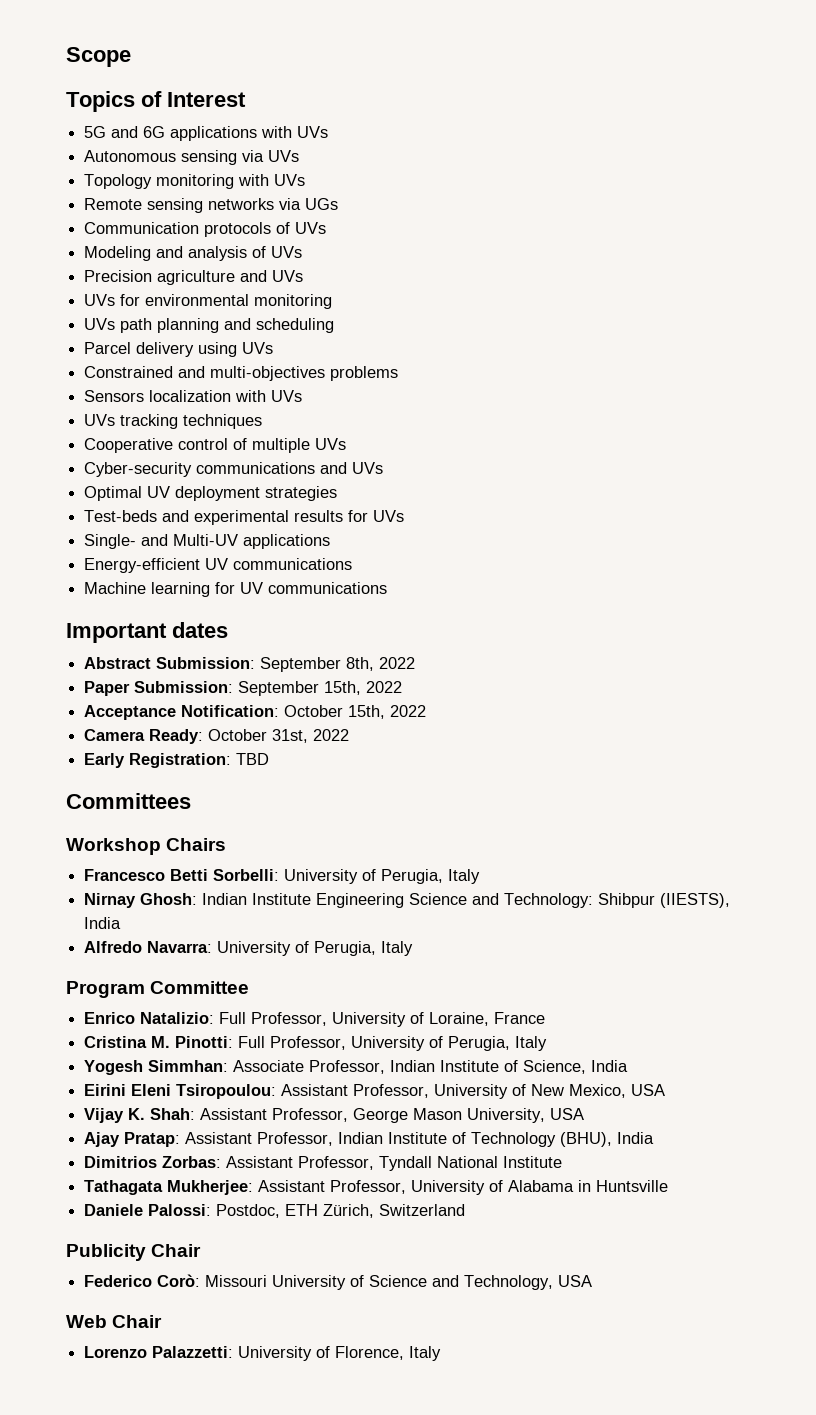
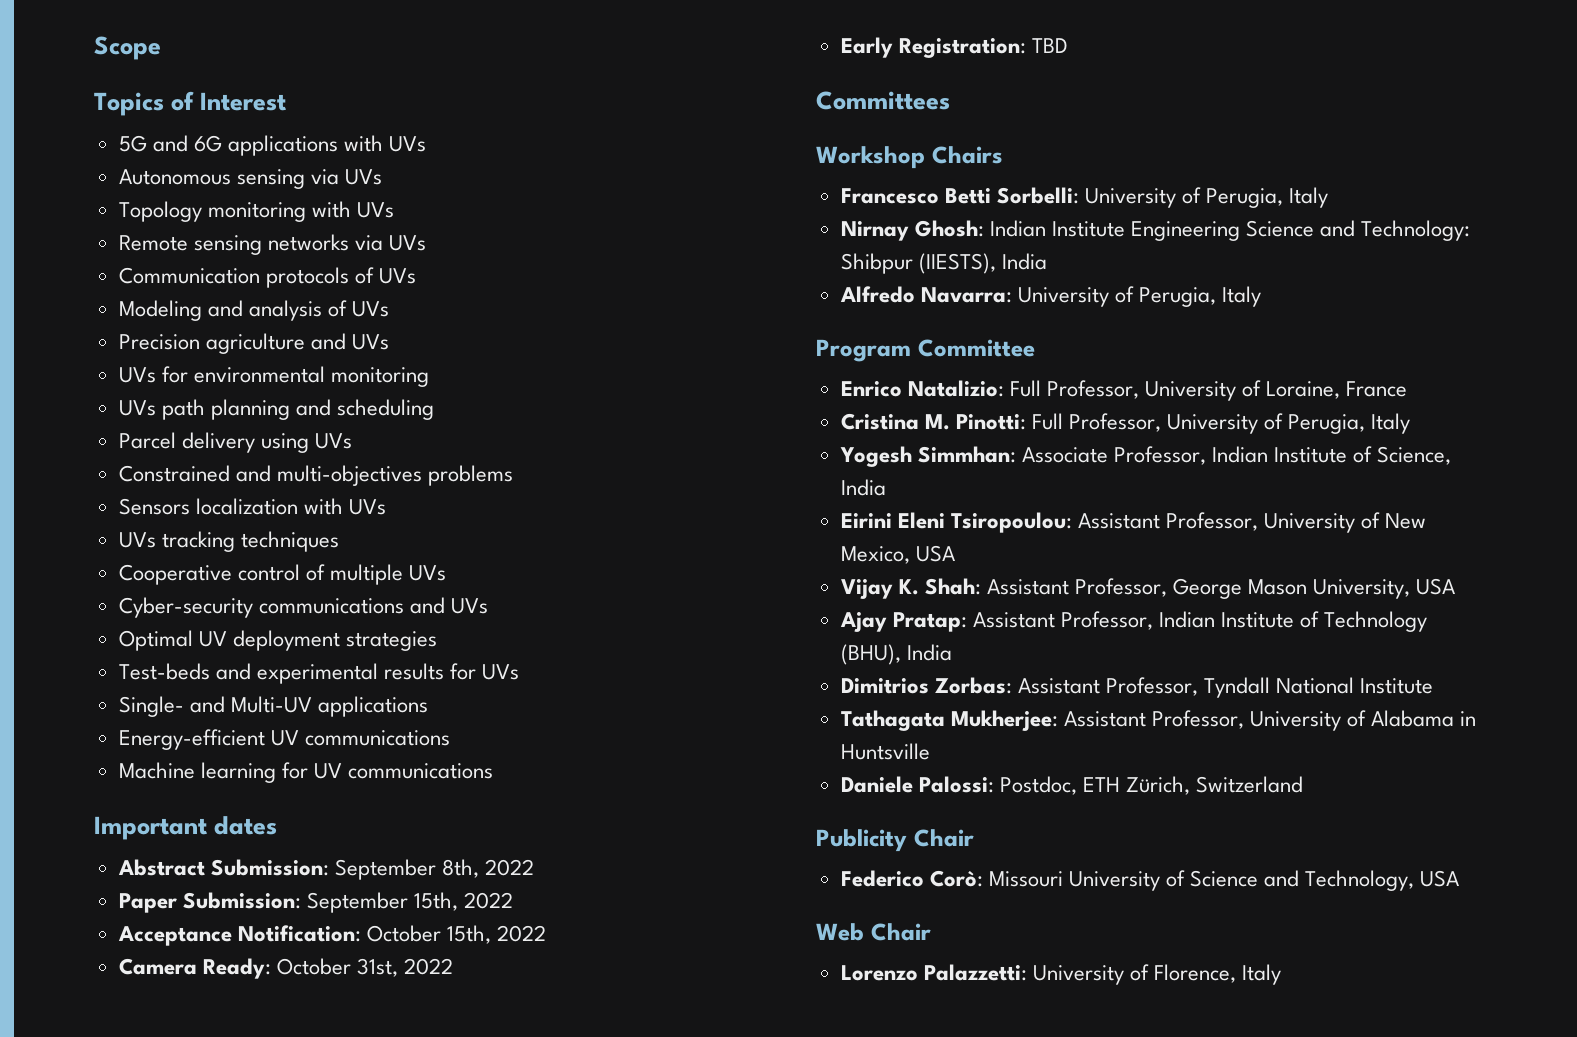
[305,198,339,210] UGs -> [389,235,427,251] UVs

